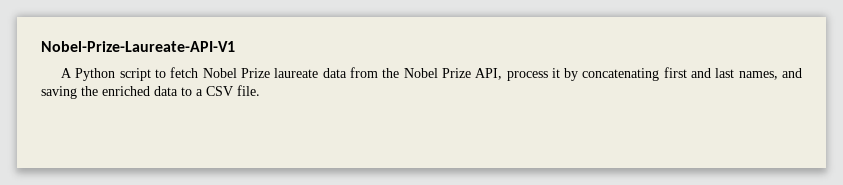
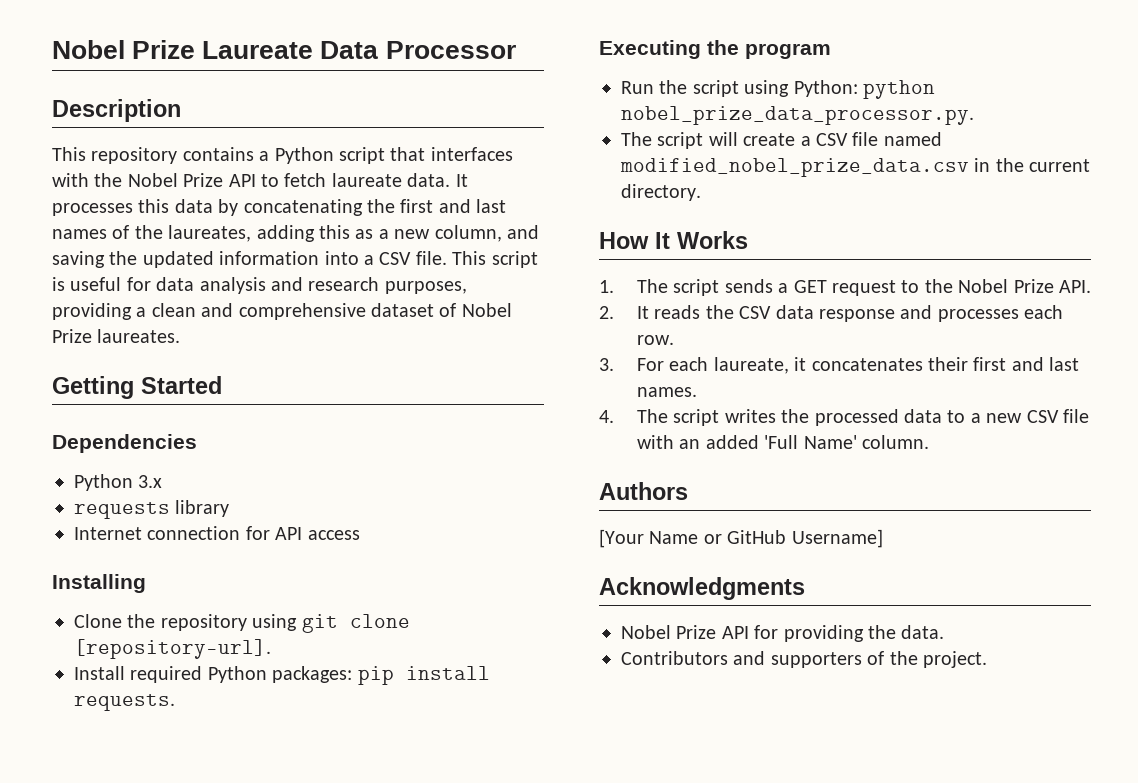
[41,41,235,52] [61,67,560,81] Nobel-Prize-Laureate-API-V1 // A Python script to fetch Nobel Prize laureate data from the Nobel Prize API, process it -> [52,40,516,59] [52,99,181,122] [52,147,513,164] [52,173,468,187] [52,199,213,216] Nobel Prize Laureate Data Processor // Description // This repository contains a Python script that interfaces with the Nobel Prize API to fetch laureate data. It processes this data
[663,67,802,80] [41,85,260,99] first and last names, and saving the enriched data to a CSV file. -> [367,199,507,213] [52,225,539,242] [52,251,538,268] [52,277,467,294] [52,303,512,320] [52,329,181,343] [52,376,222,399] [52,434,197,453] [74,474,163,491] [74,500,230,519] [74,526,360,540] [52,574,146,593] [74,614,410,633] [74,639,271,659] [74,666,490,685] [74,694,175,711] [599,40,831,59] [621,80,935,99] [621,106,974,125] [621,132,942,149] [620,158,1091,177] [621,184,701,201] [599,231,748,249] [599,279,1091,296] [599,305,1064,322] [636,335,674,345] [599,357,1080,374] [636,387,697,397] [599,409,1089,426] [636,435,929,449] [599,482,688,500] [599,529,883,548] [599,577,805,600] [621,625,945,642] [621,651,987,668] the first and last names of the laureates, adding this as a new column, and saving the updated information into a CSV file. This script is useful for data analysis and research purposes, providing a clean and comprehensive dataset of Nobel Prize laureates. // Getting Started // Dependencies // Python 3.x // requests library // Internet connection for API access // Installing // Clone the repository using git clone [repository-url]. // Install required Python packages: pip install requests. // Executing the program // Run the script using Python: python nobel_prize_data_processor.py. // The script will create a CSV file named modified_nobel_prize_data.csv in the current directory. // How It Works // 1. The script sends a GET request to the Nobel Prize API. // 2. It reads the CSV data response and processes each row. // 3. For each laureate, it concatenates their first and last names. // 4. The script writes the processed data to a new CSV file with an added 'Full Name' column. // Authors // [Your Name or GitHub Username] // Acknowledgments // Nobel Prize API for providing the data. // Contributors and supporters of the project.

